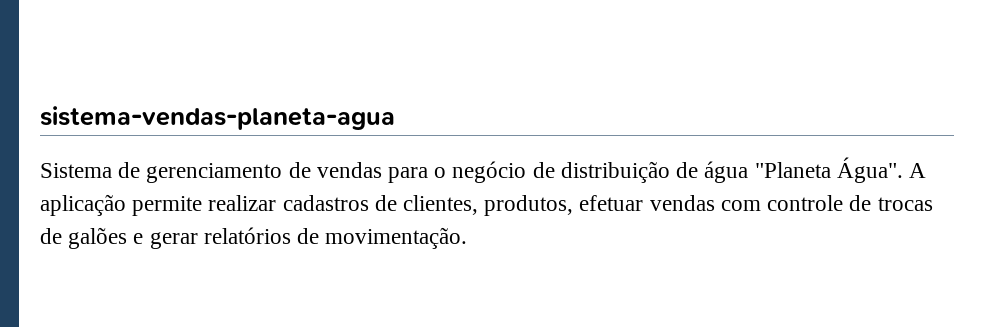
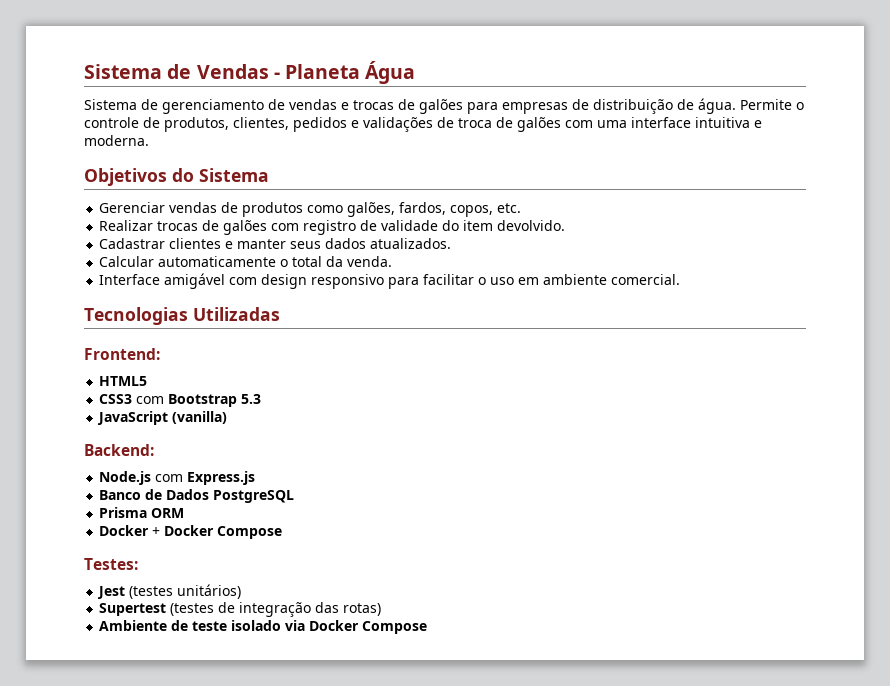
[40,106,395,130] sistema-vendas-planeta-agua -> [84,61,416,84] Sistema de Vendas - Planeta Água
[388,157,926,183] [40,194,933,216] [40,227,468,249] para o negócio de distribuição de água "Planeta Água". A aplicação permite realizar cadastros de clientes, produtos, efetuar vendas com controle de trocas de galões e gerar relatórios de movimentação. -> [341,98,804,114] [84,117,762,132] [84,135,149,146] [84,168,269,186] [99,202,522,217] [99,220,566,235] [99,238,452,249] [99,256,393,267] [99,273,681,289] [84,307,280,325] [84,348,160,360] [99,376,148,386] [99,394,262,407] [97,411,228,425] [84,444,154,456] [99,471,256,485] [99,489,295,503] [99,507,185,518] [99,525,283,539] [84,558,138,570] [97,584,242,599] [99,602,382,617] [99,620,428,634] e trocas de galões para empresas de distribuição de água. Permite o controle de produtos, clientes, pedidos e validações de troca de galões com uma interface intuitiva e moderna. // Objetivos do Sistema // Gerenciar vendas de produtos como galões, fardos, copos, etc. // Realizar trocas de galões com registro de validade do item devolvido. // Cadastrar clientes e manter seus dados atualizados. // Calcular automaticamente o total da venda. // Interface amigável com design responsivo para facilitar o uso em ambiente comercial. // Tecnologias Utilizadas // Frontend: // HTML5 // CSS3 com Bootstrap 5.3 // JavaScript (vanilla) // Backend: // Node.js com Express.js // Banco de Dados PostgreSQL // Prisma ORM // Docker + Docker Compose // Testes: // Jest (testes unitários) // Supertest (testes de integração das rotas) // Ambiente de teste isolado via Docker Compose

